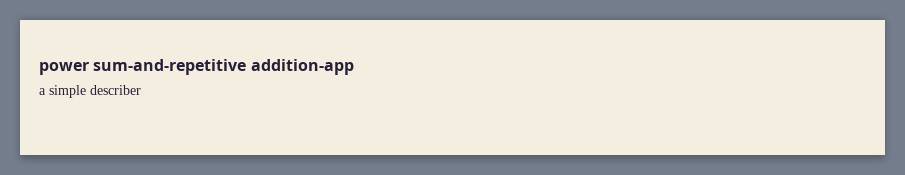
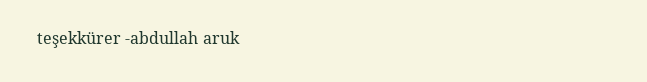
[39,59,354,75] [39,85,141,98] power sum-and-repetitive addition-app // a simple describer -> [37,31,240,48] teşekkürer -abdullah aruk

